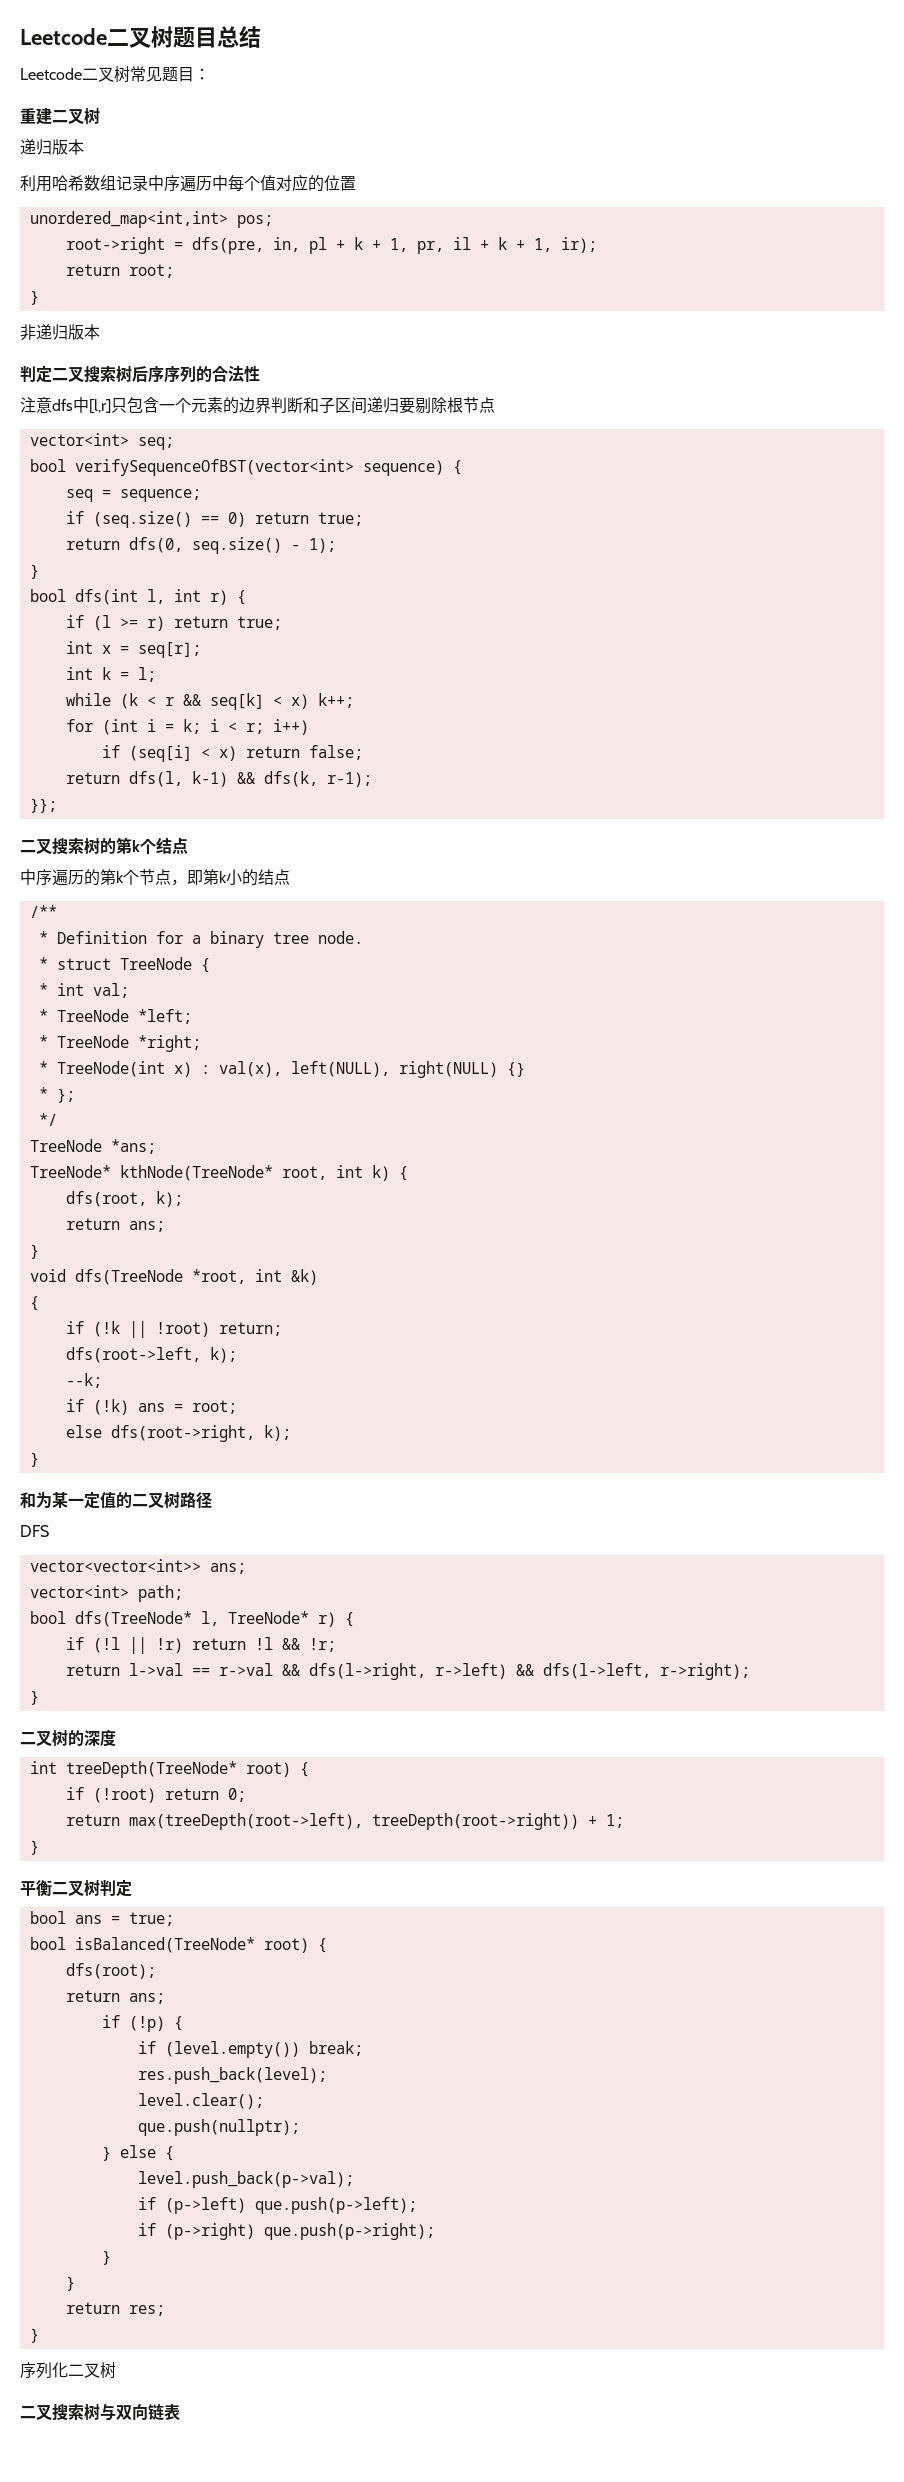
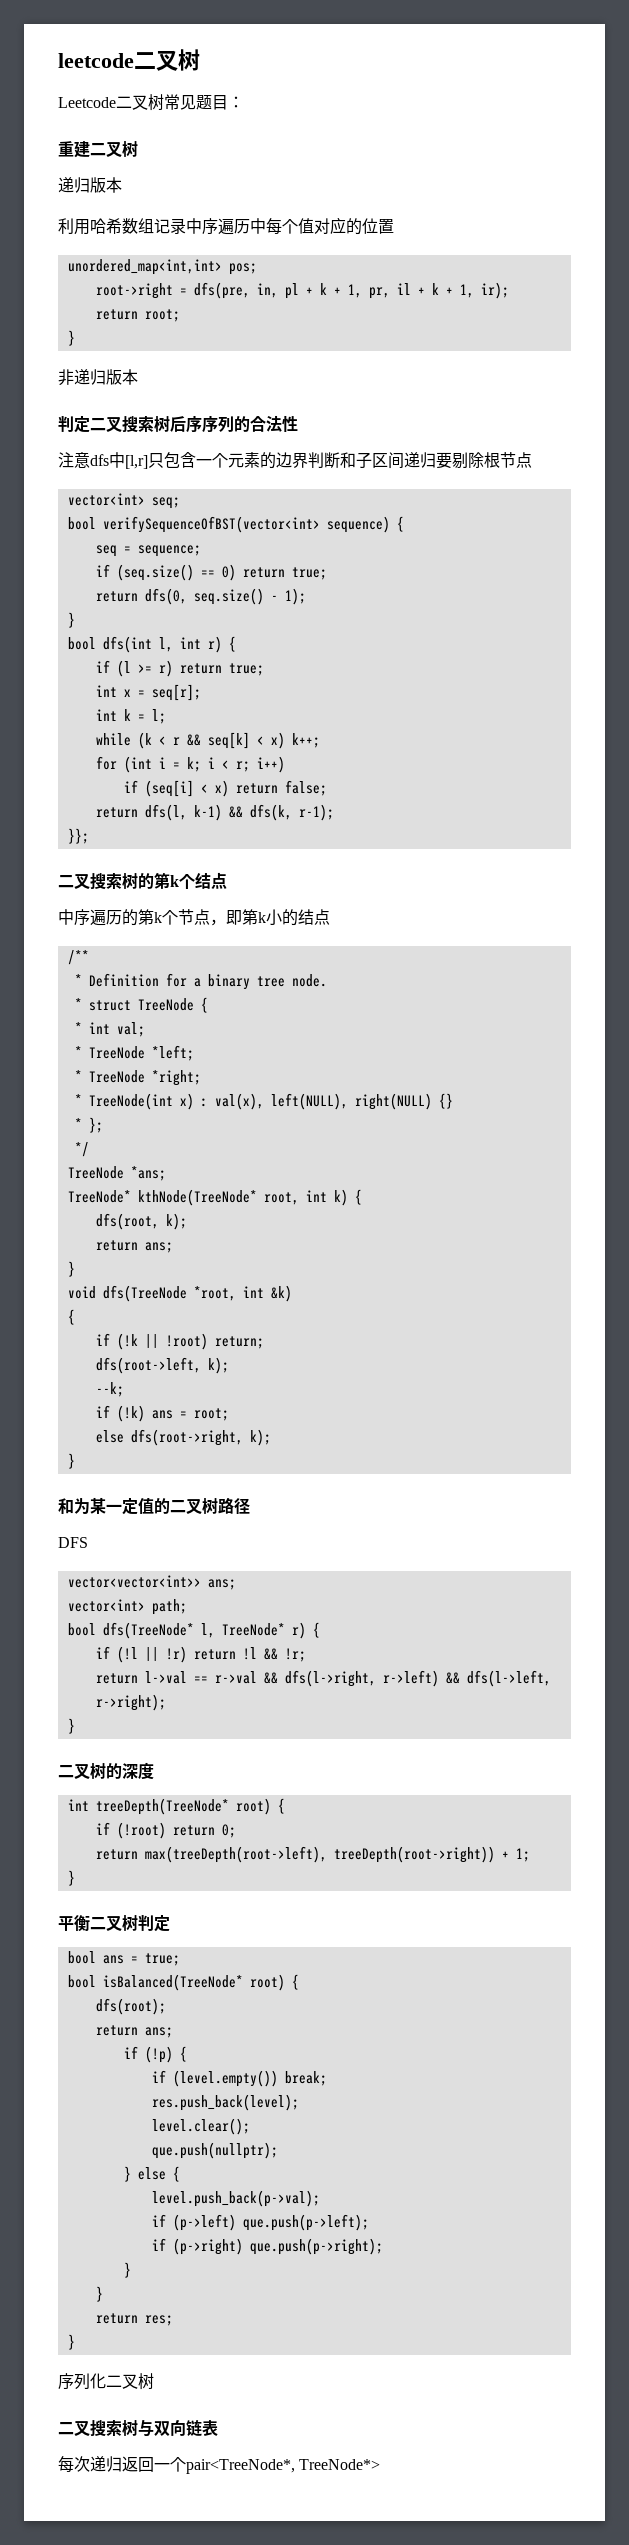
[20,26,261,48] Leetcode二叉树题目总结 -> [58,49,200,71] leetcode二叉树
(180, 2412) none -> [58,2456,381,2474] // 每次递归返回一个pair<TreeNode*, TreeNode*>

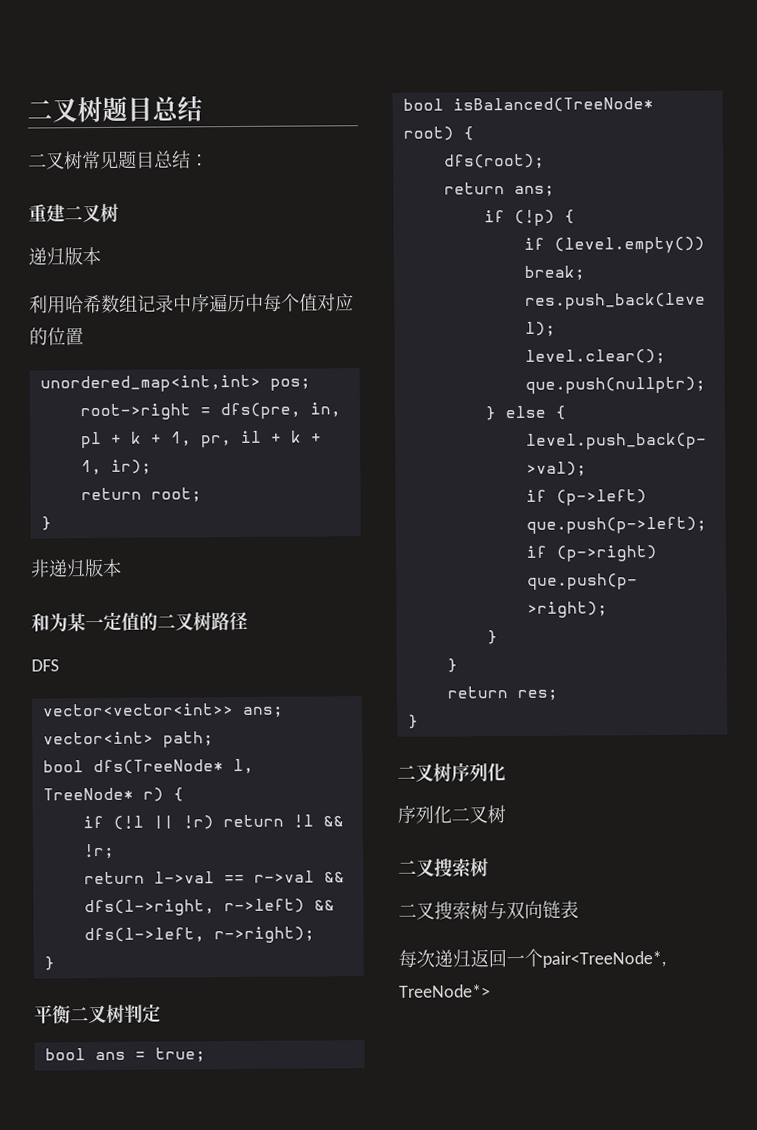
[58,49,200,71] [58,97,116,108] leetcode二叉树 // Leetcode -> [27,95,203,123] 二叉树题目总结 //
(228, 102) none -> [154,150,191,169] 总结
[58,415,298,433] [58,452,532,469] [67,493,180,509] [67,516,404,533] [95,545,201,557] [95,564,327,581] [95,588,306,605] [67,612,75,628] [67,636,236,653] [95,660,264,677] [95,684,201,701] [95,709,166,724] [95,732,320,749] [95,756,285,773] [123,780,327,797] [95,804,334,821] [67,828,89,844] [58,872,227,890] [58,909,330,926] [67,950,89,965] [74,973,327,990] [74,997,208,1013] [74,1022,145,1037] [74,1045,194,1061] [74,1070,201,1086] [74,1093,453,1110] [74,1117,103,1133] [74,1142,89,1157] [67,1166,166,1181] [67,1189,362,1206] [95,1213,187,1230] [95,1240,173,1253] [67,1261,75,1277] [67,1285,292,1302] [67,1309,75,1325] [95,1333,264,1350] [95,1357,229,1374] [95,1382,124,1397] [95,1405,229,1422] [95,1429,271,1446] [67,1453,75,1469] // 判定二叉搜索树后序序列的合法性 // 注意dfs中[l,r]只包含一个元素的边界判断和子区间递归要剔除根节点 // vector<int> seq; // bool verifySequenceOfBST(vector<int> sequence) { // seq = sequence; // if (seq.size() == 0) return true; // return dfs(0, seq.size() - 1); // } // bool dfs(int l, int r) { // if (l >= r) return true; // int x = seq[r]; // int k = l; // while (k < r && seq[k] < x) k++; // for (int i = k; i < r; i++) // if (seq[i] < x) return false; // return dfs(l, k-1) && dfs(k, r-1); // }}; // 二叉搜索树的第k个结点 // 中序遍历的第k个节点，即第k小的结点 // /** // * Definition for a binary tree node. // * struct TreeNode { // * int val; // * TreeNode *left; // * TreeNode *right; // * TreeNode(int x) : val(x), left(NULL), right(NULL) {} // * }; // */ // TreeNode *ans; // TreeNode* kthNode(TreeNode* root, int k) { // dfs(root, k); // return ans; // } // void dfs(TreeNode *root, int &k) // { // if (!k || !root) return; // dfs(root->left, k); // --k; // if (!k) ans = root; // else dfs(root->right, k); // } -> (122, 567) none
[58,1762,154,1780] [67,1798,285,1815] [95,1822,236,1839] [95,1846,530,1863] [67,1870,75,1886] // 二叉树的深度 // int treeDepth(TreeNode* root) { // if (!root) return 0; // return max(treeDepth(root->left), treeDepth(root->right)) + 1; // } -> (55, 963) none
(75, 2342) none -> [397,762,506,783] // 二叉树序列化
(138, 2427) none -> [398,901,489,920] // 二叉搜索树

